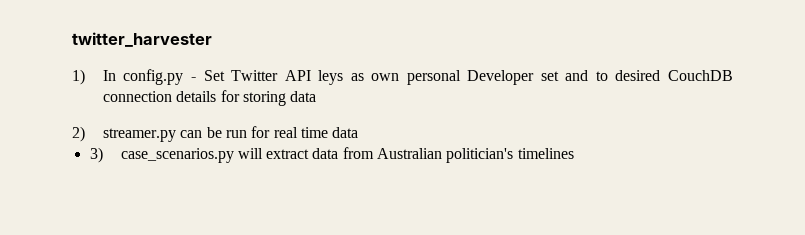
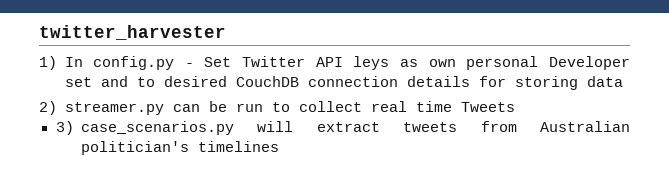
[251,126,271,138] for -> [271,101,362,112] to collect
[332,127,359,138] data -> [460,102,515,112] Tweets
[312,148,339,159] data -> [403,122,458,132] tweets

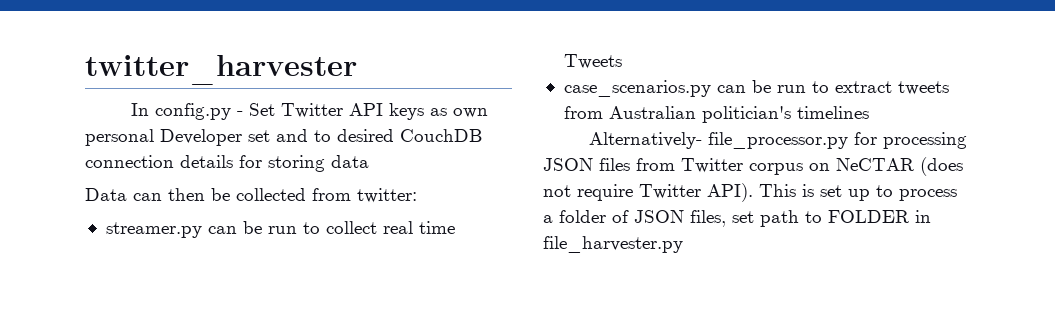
[39,56,57,70] 1) -> (357, 70) none
[353,56,390,70] leys -> [389,103,425,120] keys
[39,101,57,115] 2) -> [85,188,417,203] Data can then be collected from twitter: //
[55,121,294,135] 3) case_scenarios.py will -> [563,80,829,97] case_scenarios.py can be run to
(279, 146) none -> [589,132,968,149] [543,157,963,176] [543,183,957,202] [543,210,931,227] [543,236,683,253] // Alternatively- file_processor.py for processing JSON files from Twitter corpus on NeCTAR (does not require Twitter API). This is set up to process a folder of JSON files, set path to FOLDER in file_harvester.py

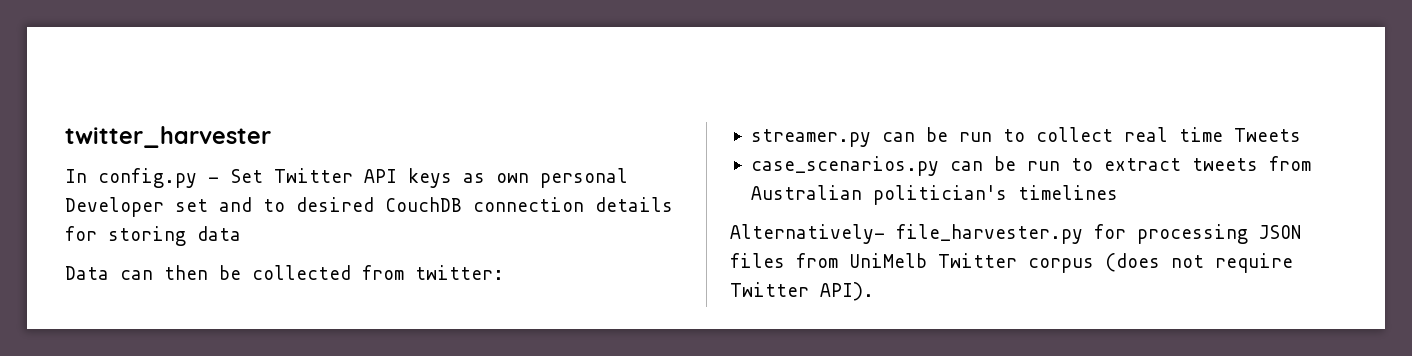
[708,132,849,149] file_processor.py -> [896,224,1083,244] file_harvester.py
(675, 164) none -> [849,253,927,268] UniMelb
[809,158,914,171] on NeCTAR -> (1094, 265) none
[759,184,957,201] [543,210,931,227] [543,236,683,253] This is set up to process a folder of JSON files, set path to FOLDER in file_harvester.py -> (874, 291) none

